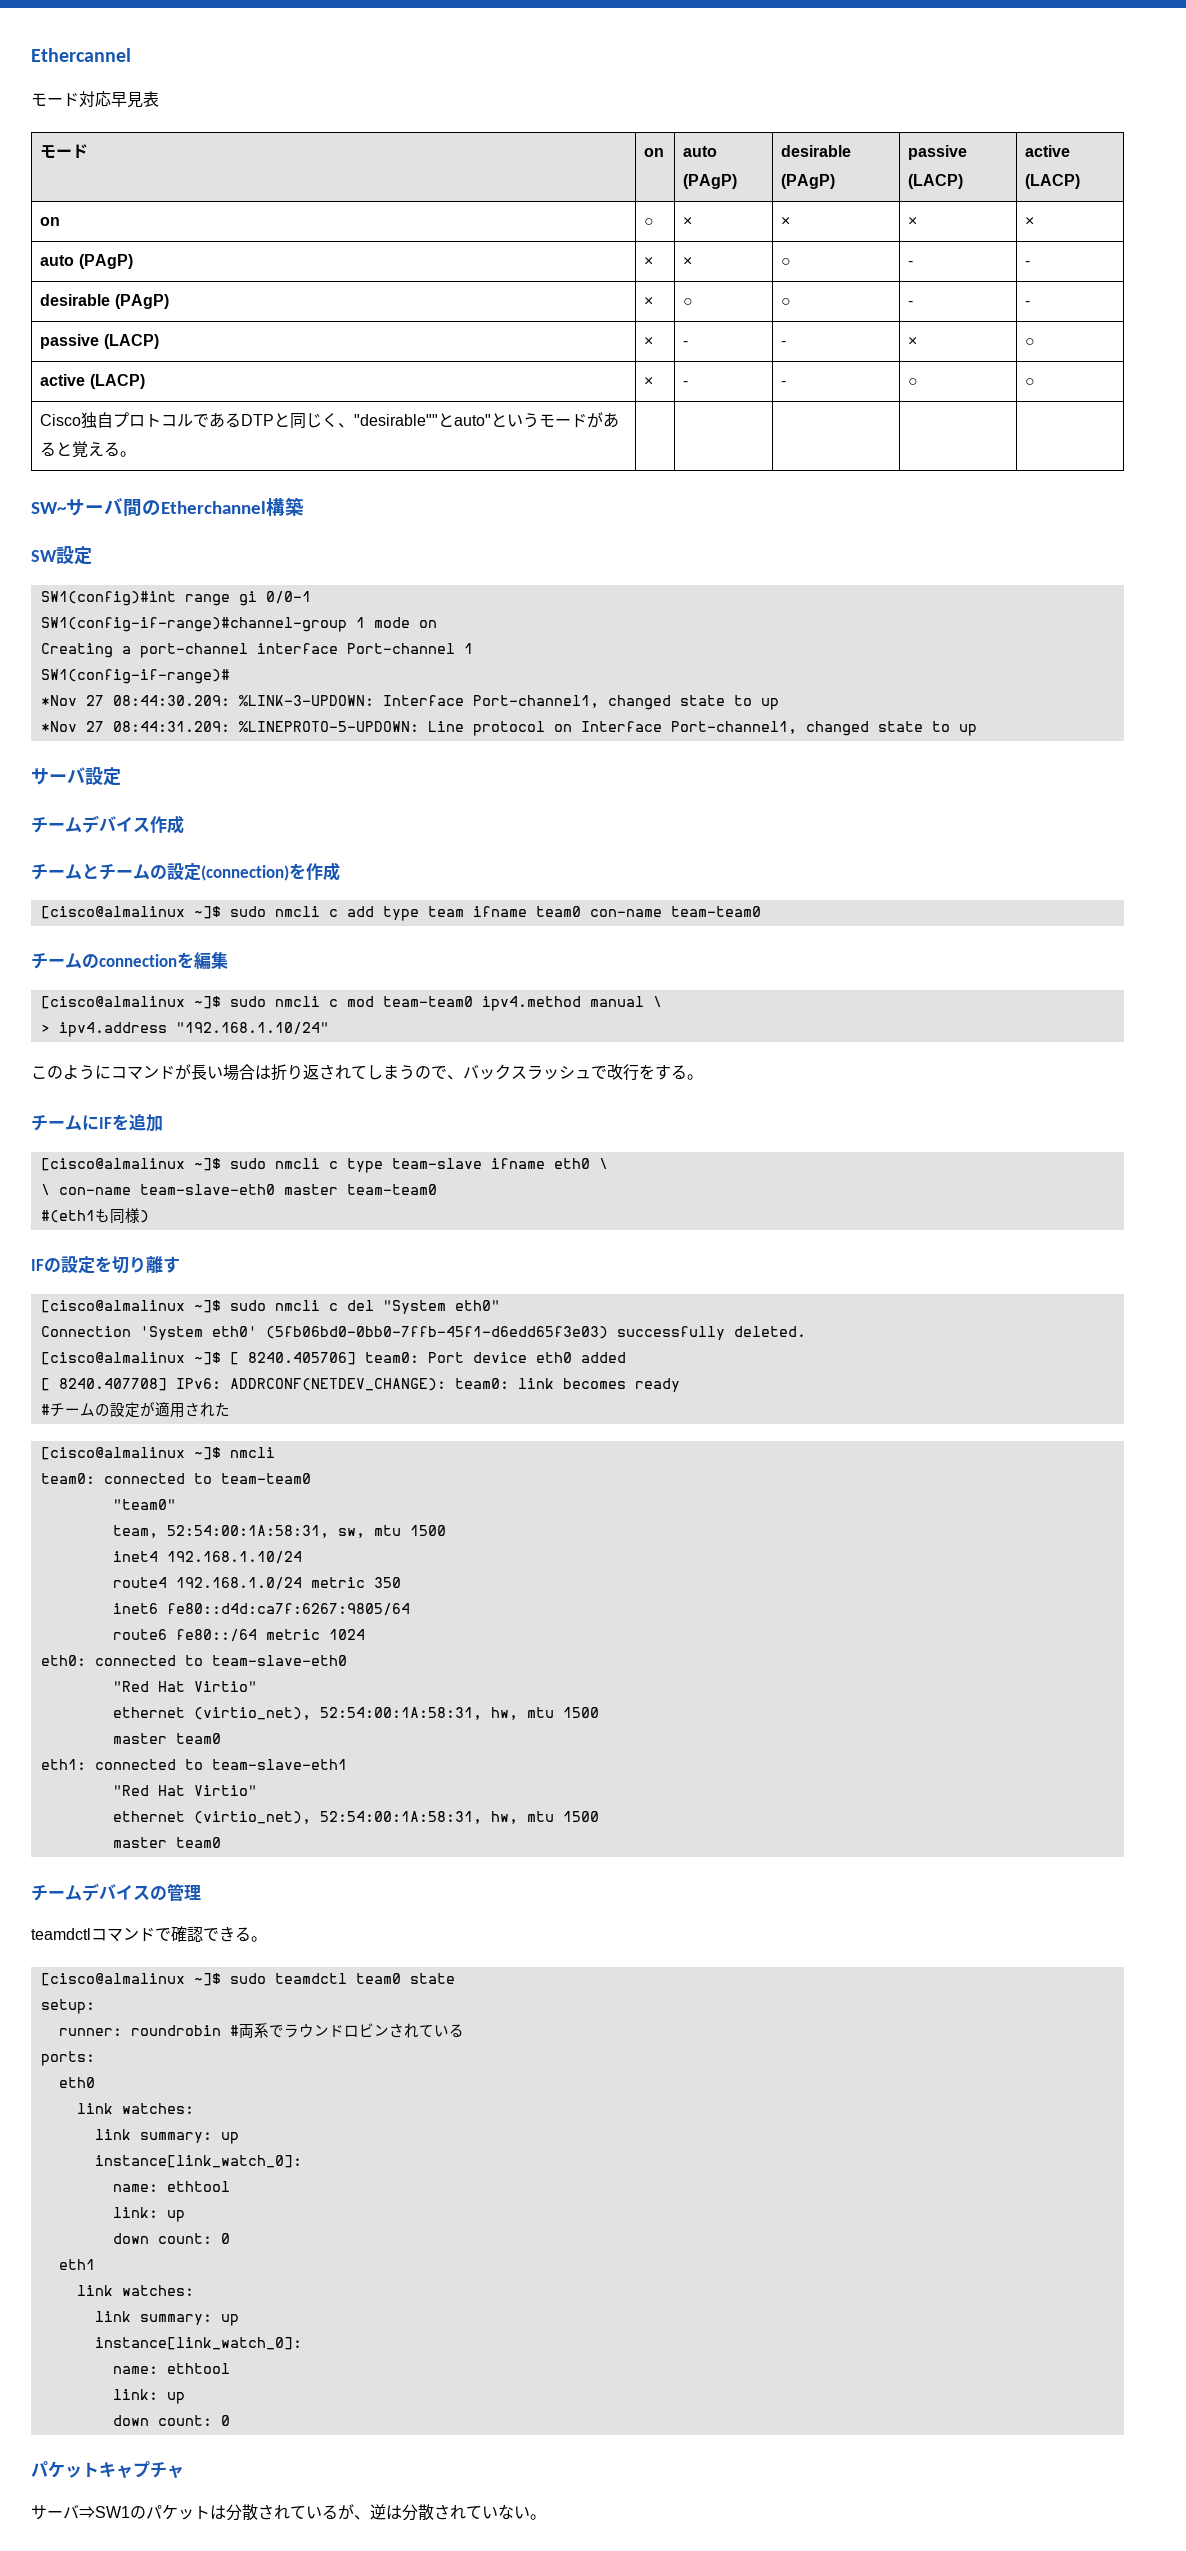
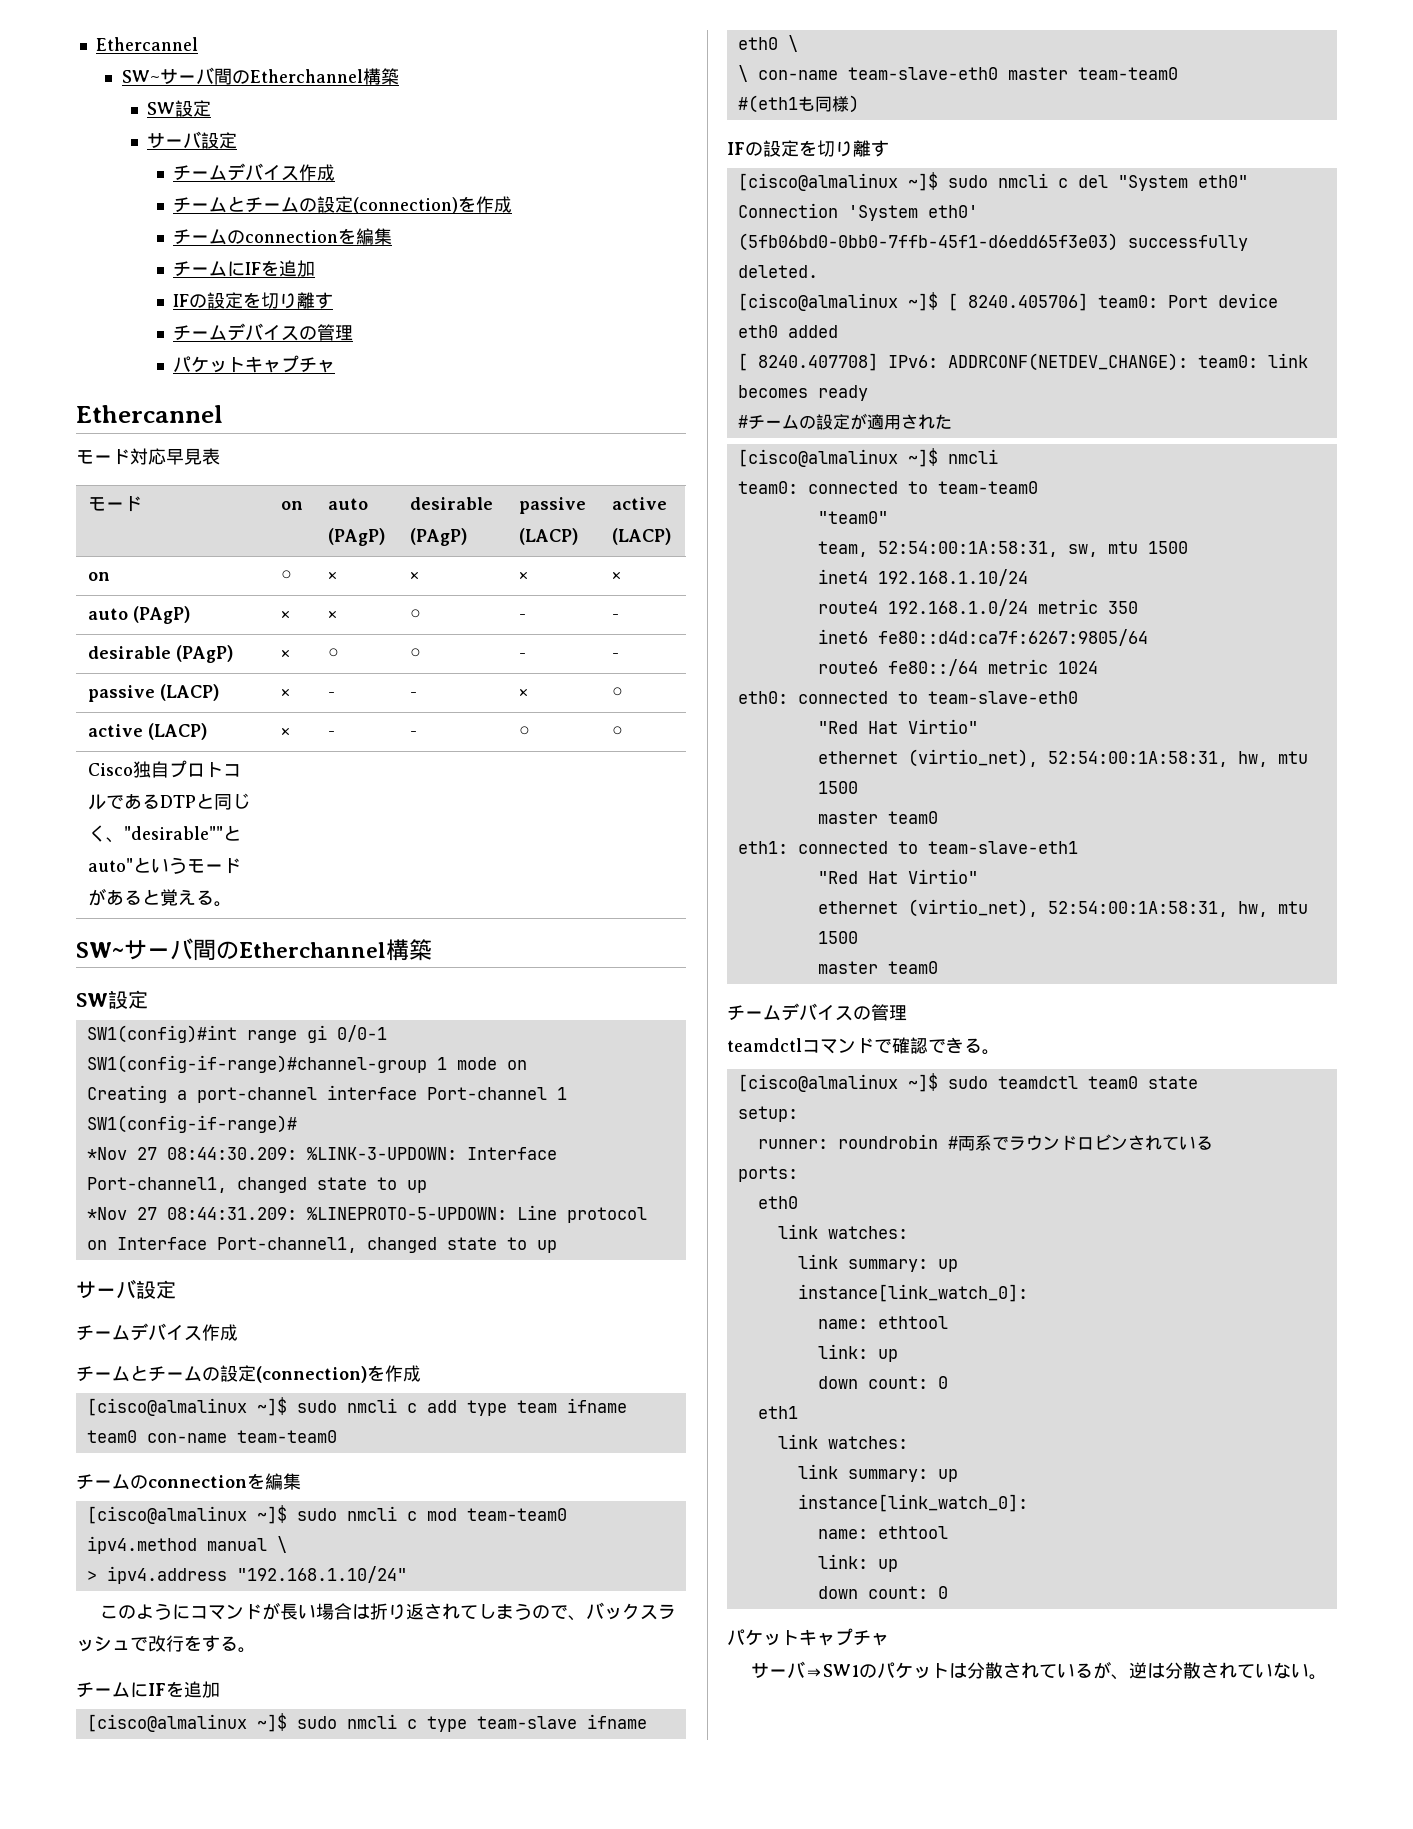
[31,48,131,62] Ethercannel -> [95,37,198,51] [121,67,399,85] [147,100,212,117] [147,131,238,149] [173,163,336,181] [173,196,513,214] [173,228,393,245] [173,260,316,277] [173,292,334,309] [173,323,354,341] [173,355,336,373] [76,405,223,423] Ethercannel // SW~サーバ間のEtherchannel構築 // SW設定 // サーバ設定 // チームデバイス作成 // チームとチームの設定(connection)を作成 // チームのconnectionを編集 // チームにIFを追加 // IFの設定を切り離す // チームデバイスの管理 // パケットキャプチャ // Ethercannel

